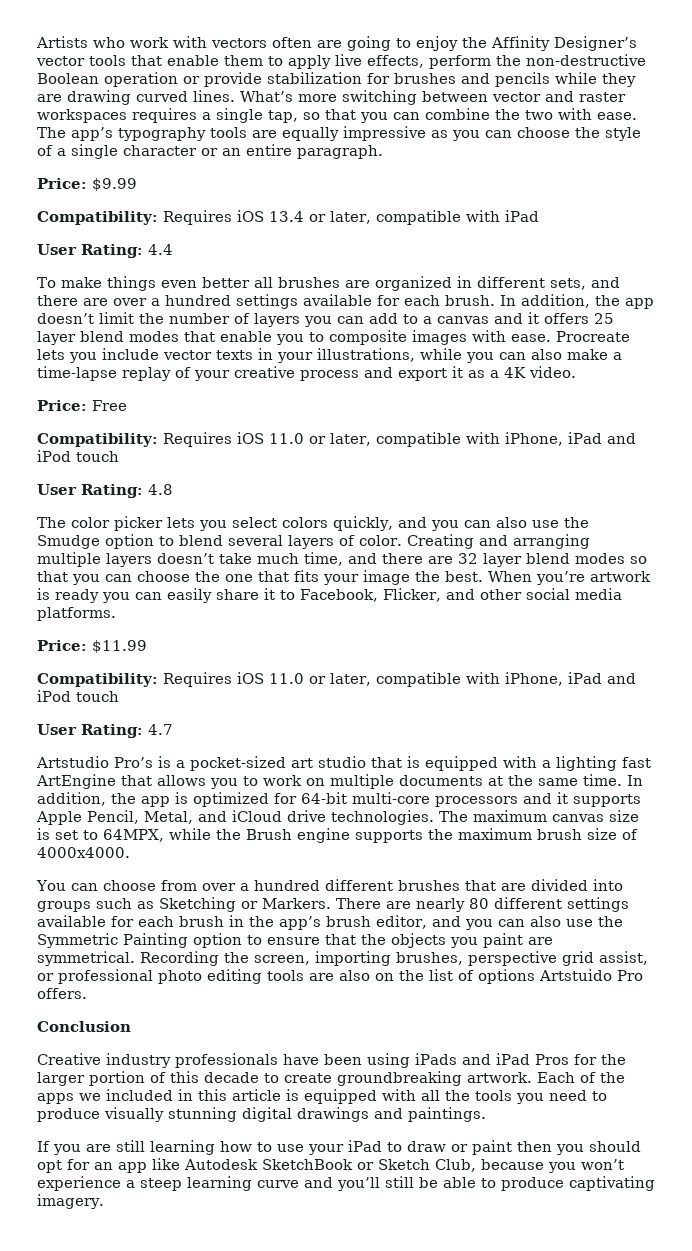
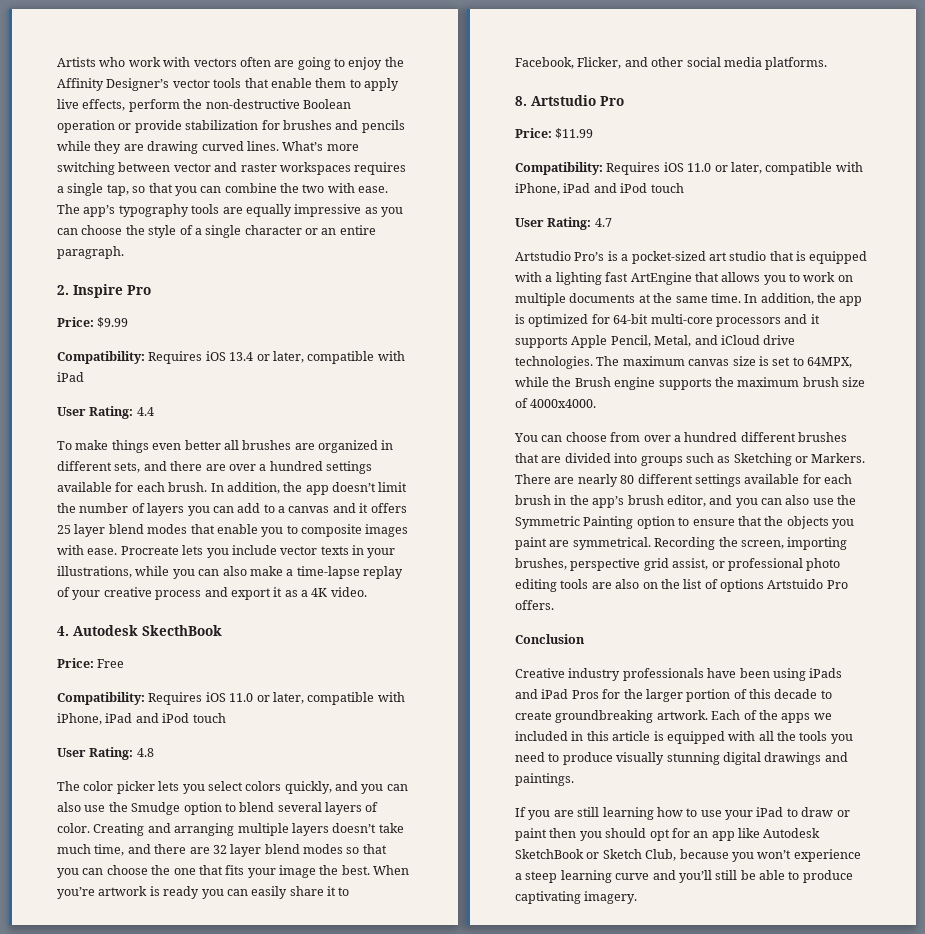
(383, 152) none -> [57,284,151,298] // 2. Inspire Pro
(576, 372) none -> [57,625,222,636] // 4. Autodesk SkecthBook
(116, 614) none -> [515,95,624,106] // 8. Artstudio Pro

